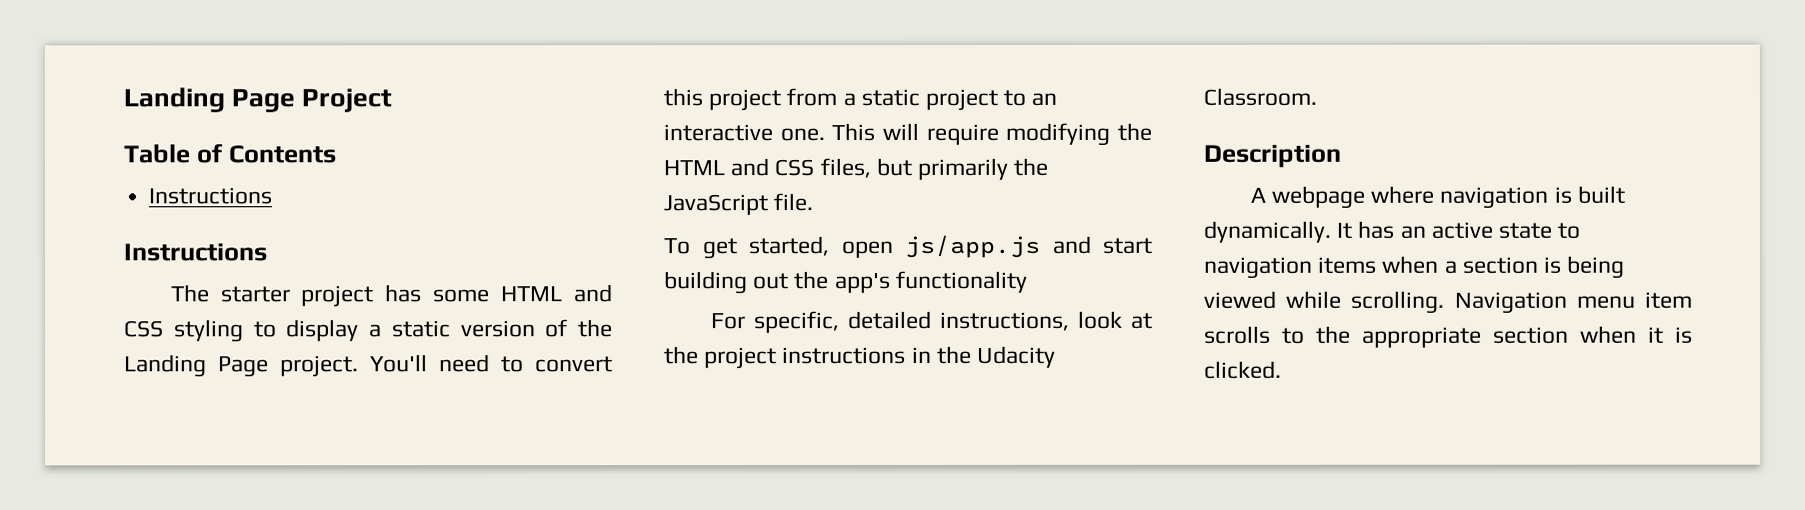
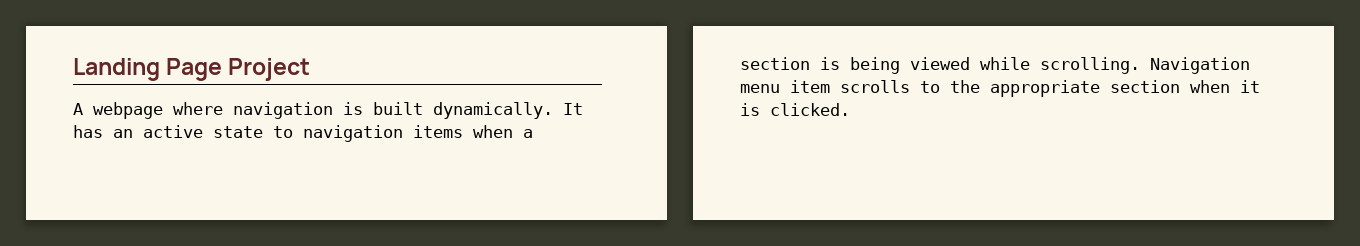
[123,143,336,164] [148,187,273,205] [123,243,268,262] [170,284,613,308] [124,319,613,343] [124,354,613,378] [663,88,1058,112] [663,122,1152,146] [663,157,1049,180] [663,193,814,216] [663,234,1152,260] [664,270,1028,295] [710,310,1153,334] [664,345,1057,370] [1203,87,1317,106] [1203,144,1341,168] // Table of Contents // Instructions // Instructions // The starter project has some HTML and CSS styling to display a static version of the Landing Page project. You'll need to convert this project from a static project to an interactive one. This will require modifying the HTML and CSS files, but primarily the JavaScript file. // To get started, open js/app.js and start building out the app's functionality // For specific, detailed instructions, look at the project instructions in the Udacity Classroom. // Description -> (311, 69) none

